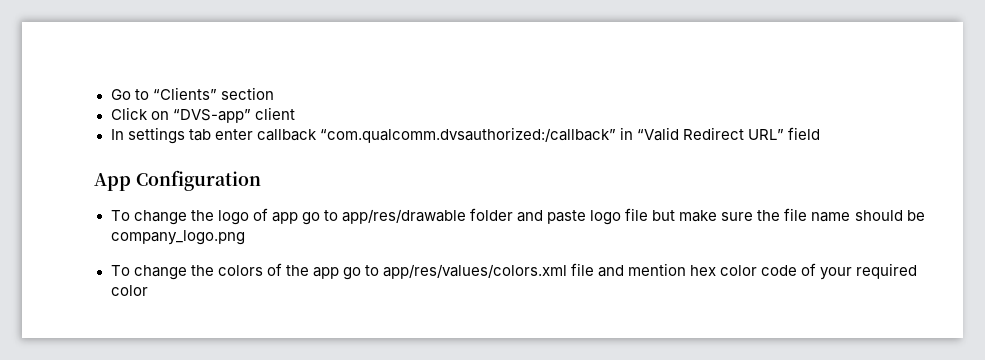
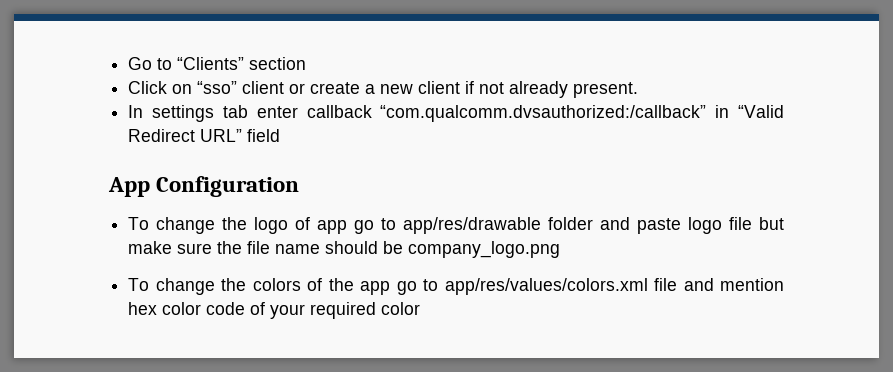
[172,107,295,123] “DVS-app” client -> [197,81,639,98] “sso” client or create a new client if not already present.

